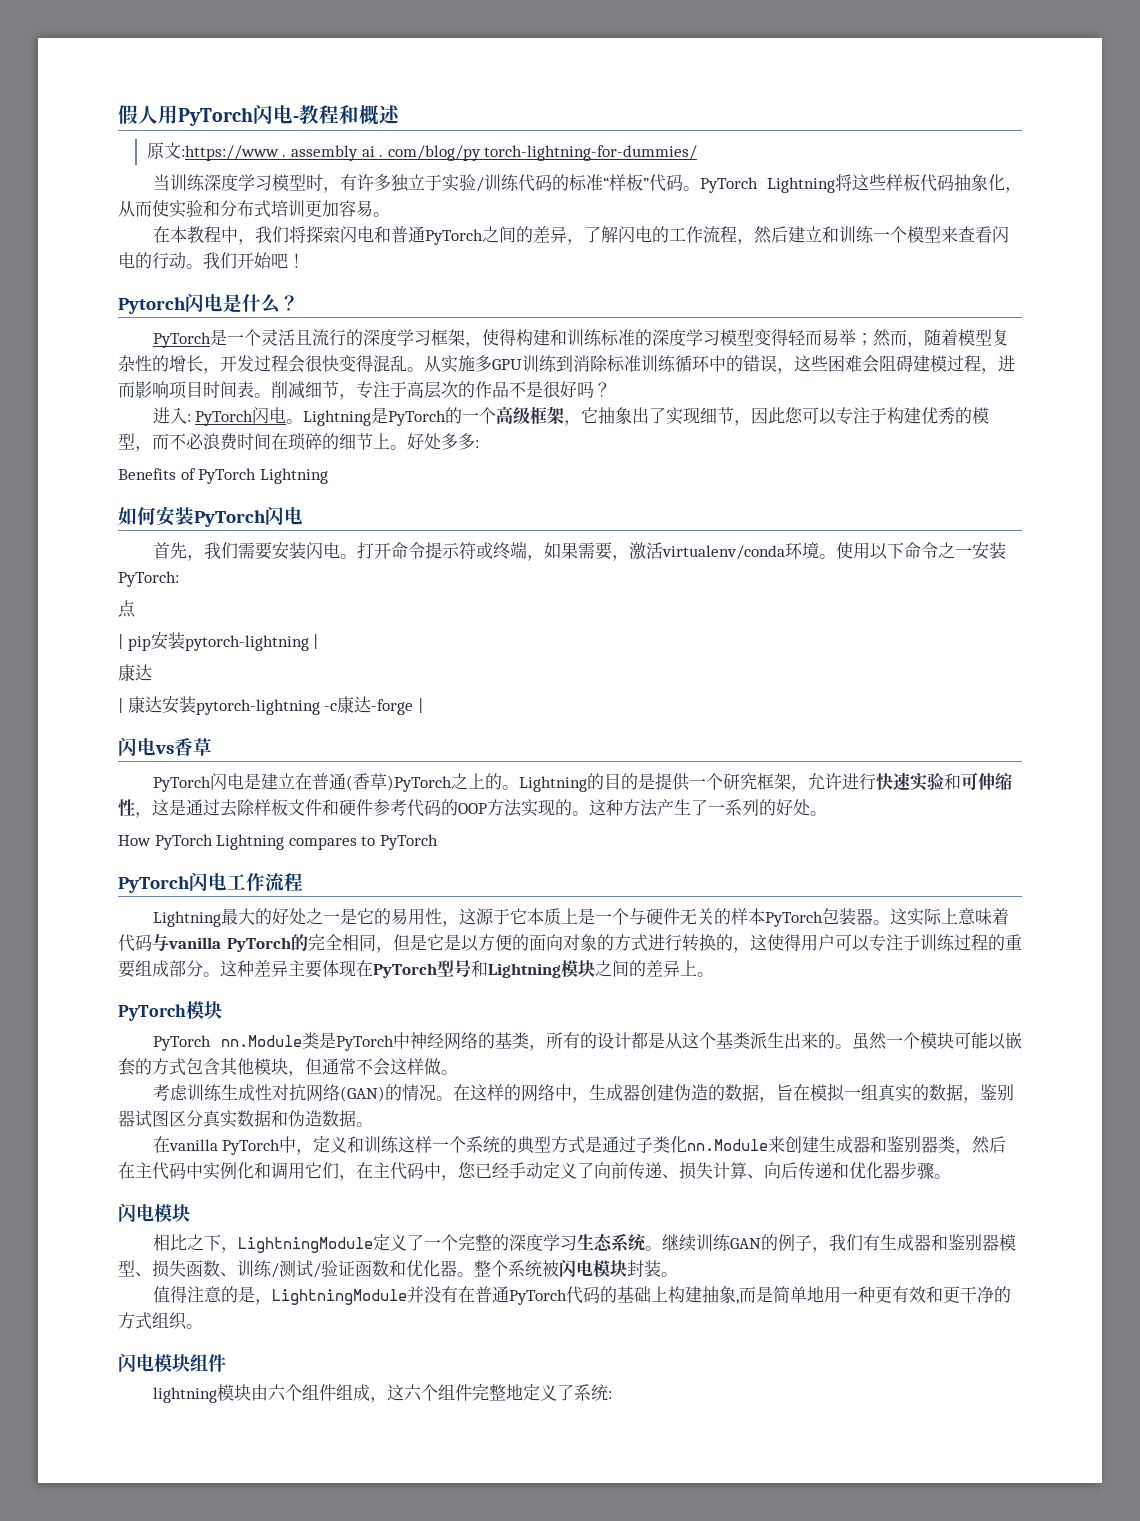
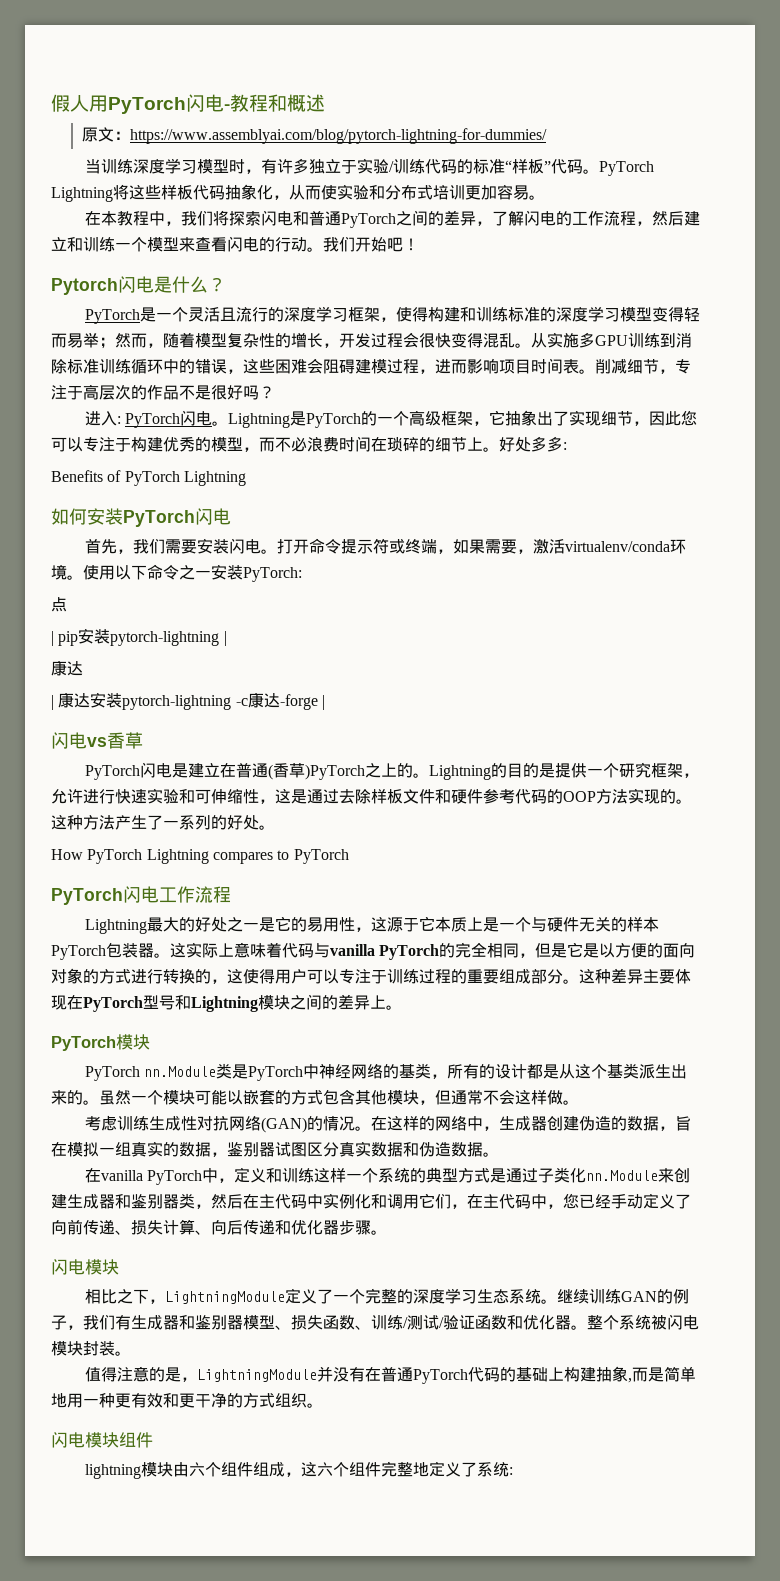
[180,145,698,161] :https://www . assembly ai . com/blog/py torch-lightning-for-dummies/ -> [114,128,548,144] ：https://www.assemblyai.com/blog/pytorch-lightning-for-dummies/

